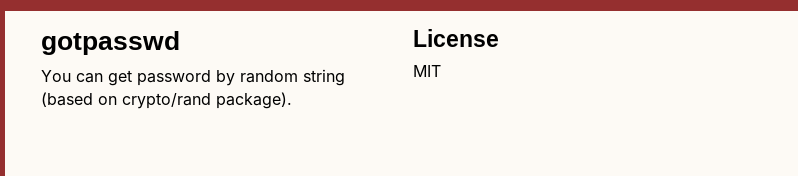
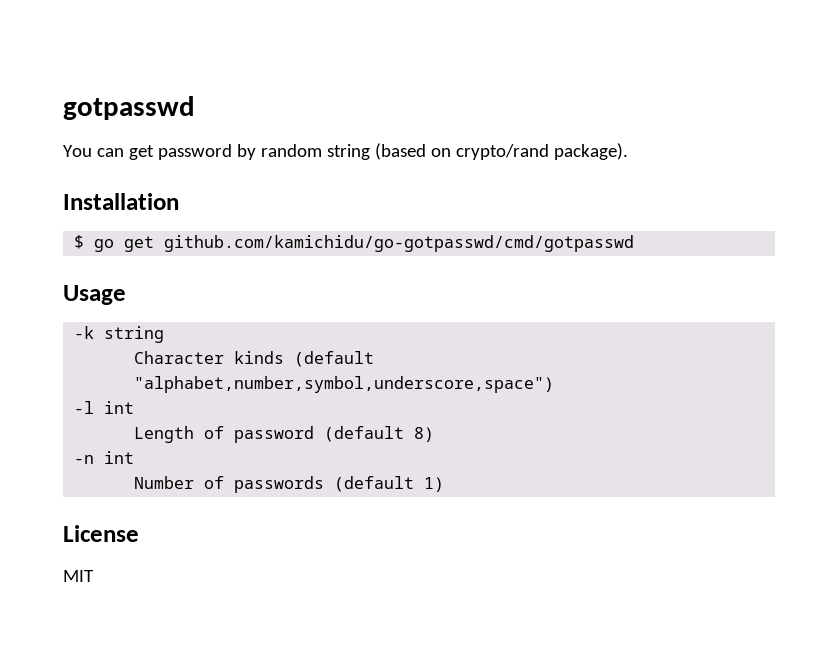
(292, 100) none -> [63,193,179,210] [74,235,635,252] [63,285,126,305] [74,326,165,343] [134,351,375,367] [134,376,555,393] [74,401,135,414] [134,426,435,443] [74,451,135,464] [134,476,445,493] // Installation // $ go get github.com/kamichidu/go-gotpasswd/cmd/gotpasswd // Usage // -k string // Character kinds (default "alphabet,number,symbol,underscore,space") // -l int // Length of password (default 8) // -n int // Number of passwords (default 1)

